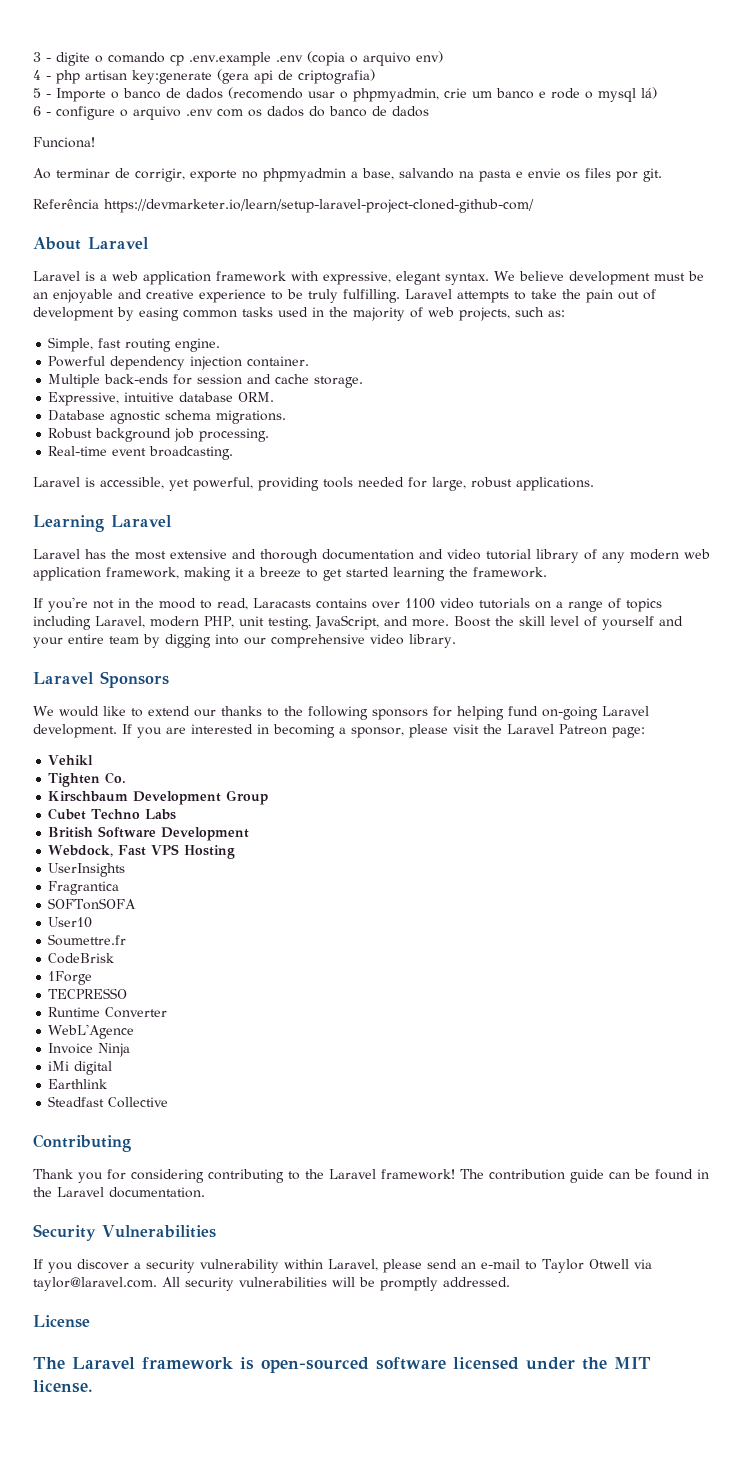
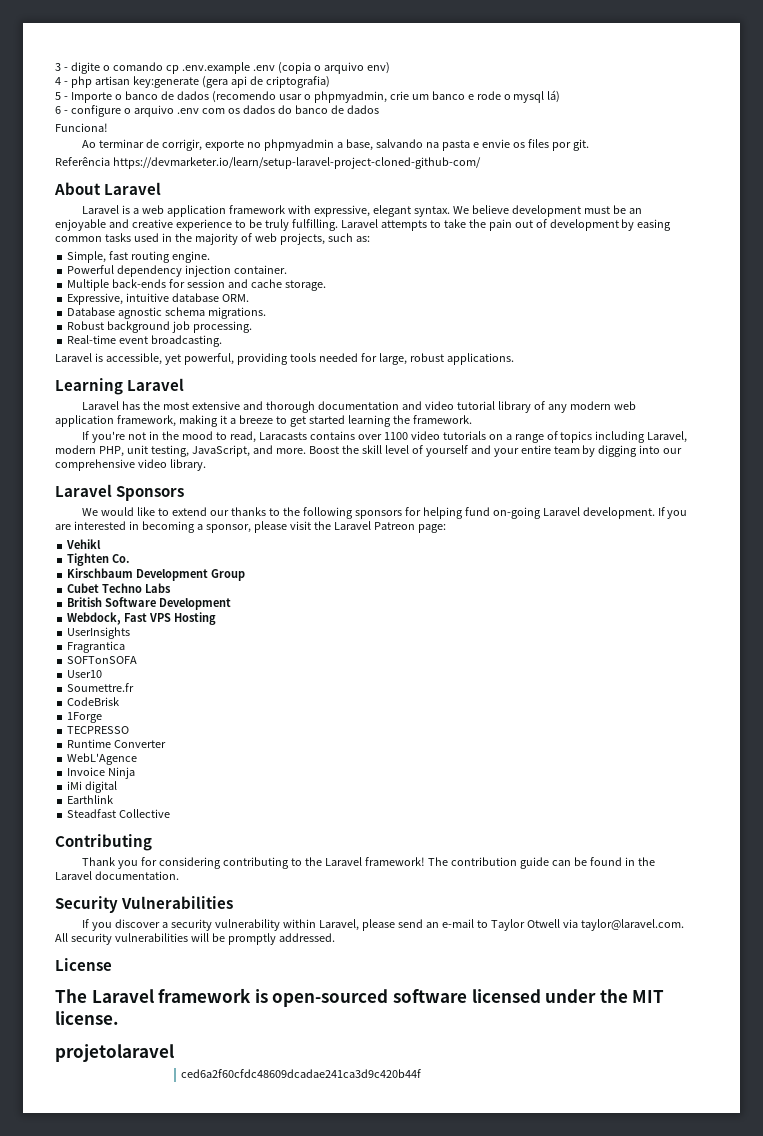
(93, 1386) none -> [55,1044,174,1062] [181,1069,422,1078] // projetolaravel // ced6a2f60cfdc48609dcadae241ca3d9c420b44f

